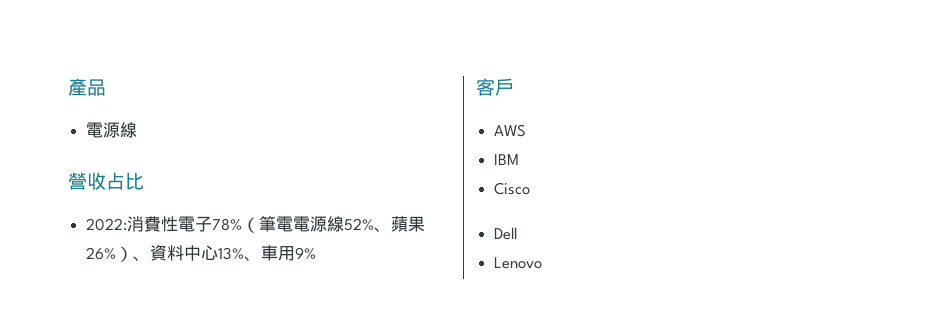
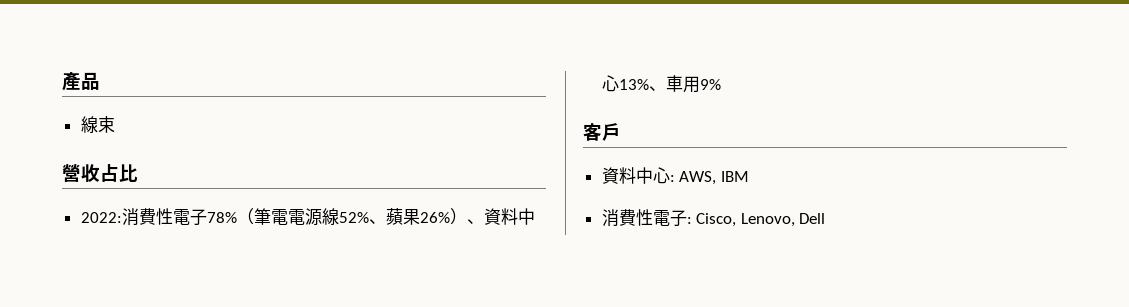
[86,122,138,138] 電源線 -> [80,116,115,133] 線束
[494,124,527,137] [494,154,520,165] [494,182,531,195] AWS // IBM // Cisco // -> [601,167,749,185] [601,209,795,227] 資料中心: AWS, IBM // 消費性電子: Cisco, Lenovo,
[494,257,543,269] // Lenovo -> (826, 218) none

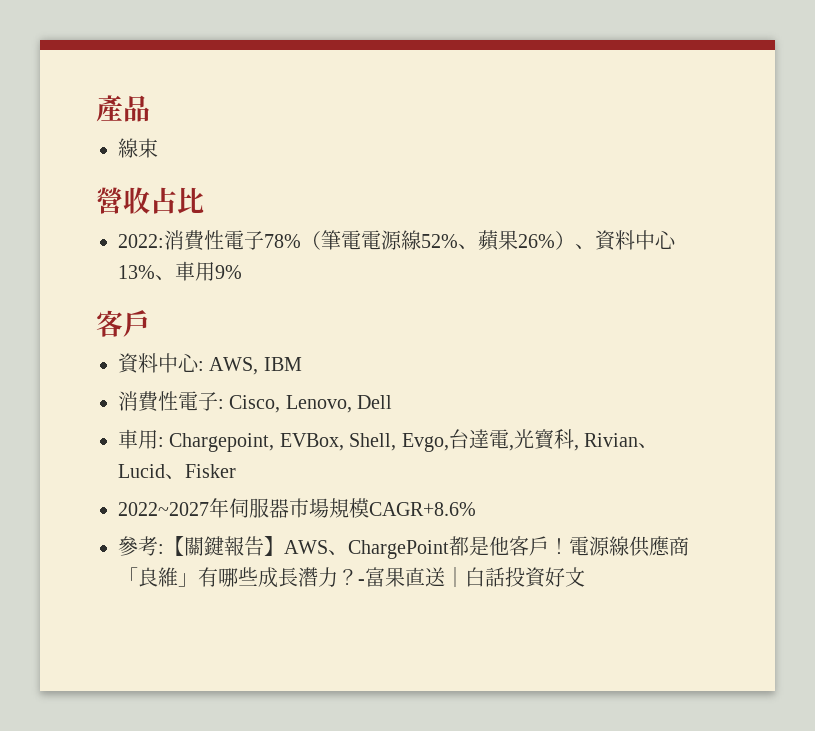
(826, 218) none -> [118,429,658,452] [118,464,236,479] [118,498,476,518] [118,536,689,559] [118,567,585,588] // 車用: Chargepoint, EVBox, Shell, Evgo,台達電,光寶科, Rivian、Lucid、Fisker // 2022~2027年伺服器市場規模CAGR+8.6% // 參考:【關鍵報告】AWS、ChargePoint都是他客戶！電源線供應商「良維」有哪些成長潛力？-富果直送｜白話投資好文

